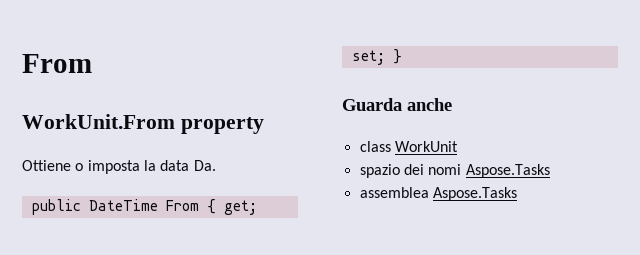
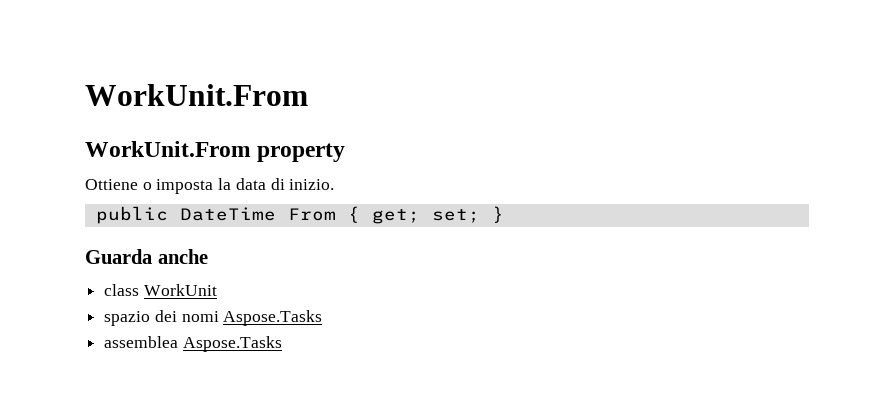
[22,54,92,73] From -> [85,84,308,106] WorkUnit.From
[193,160,216,171] Da. -> [270,178,335,190] di inizio.

